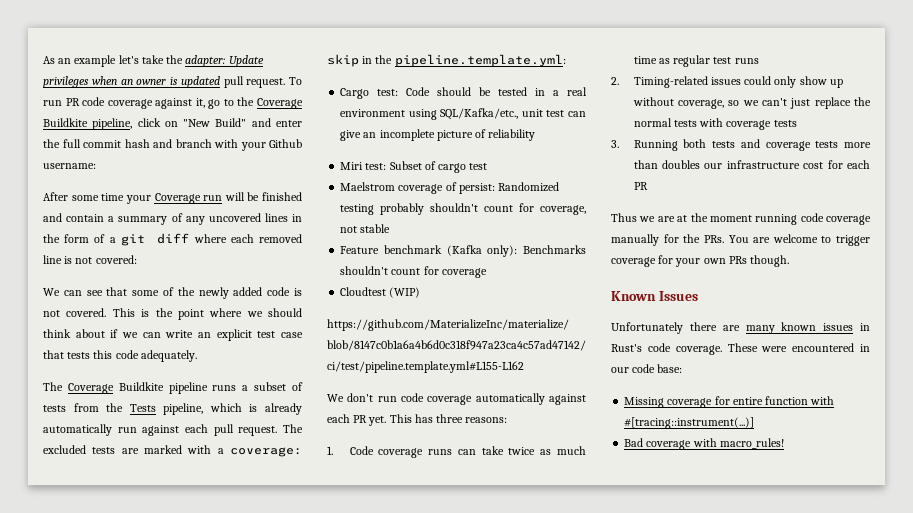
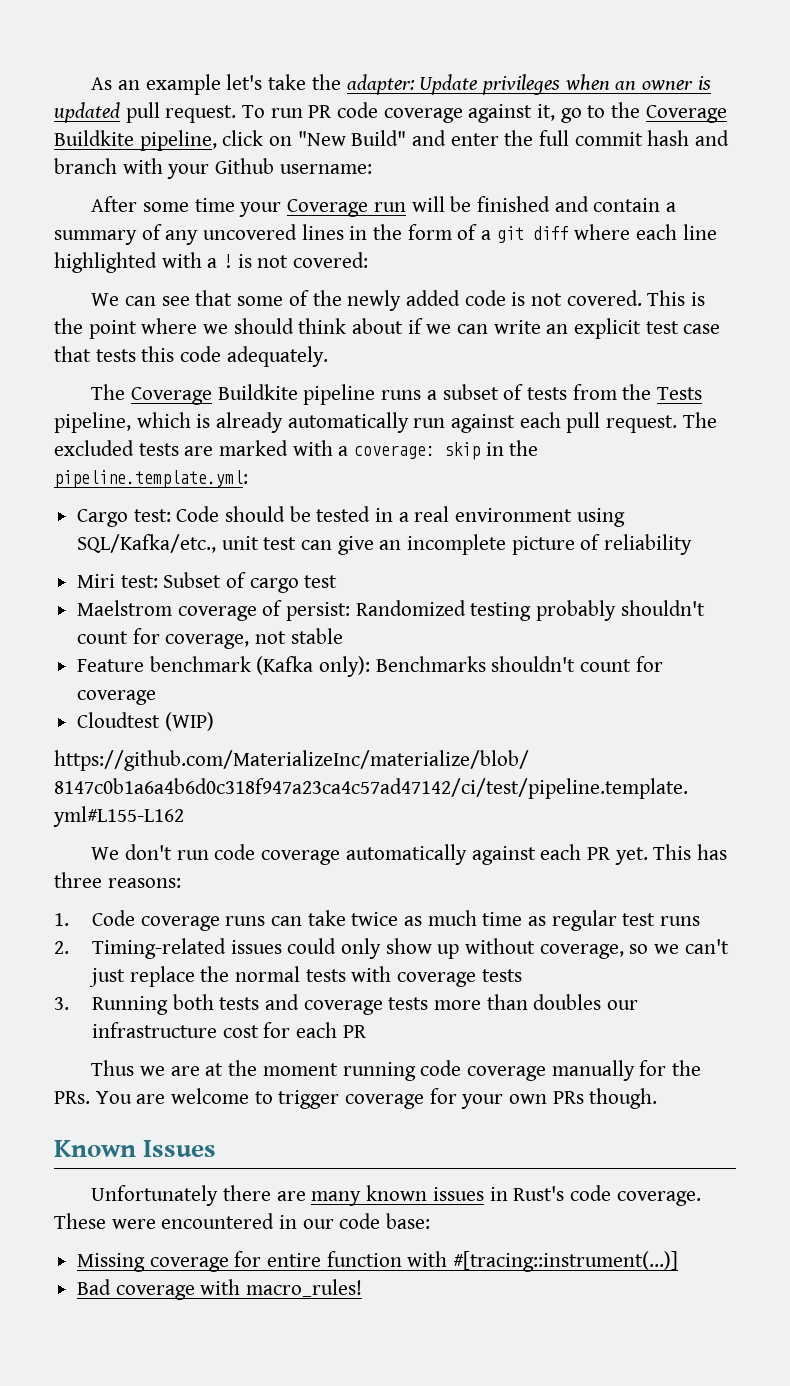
[259,234,302,243] [43,255,62,264] removed line -> [682,224,717,240] [54,252,233,273] line highlighted with a !

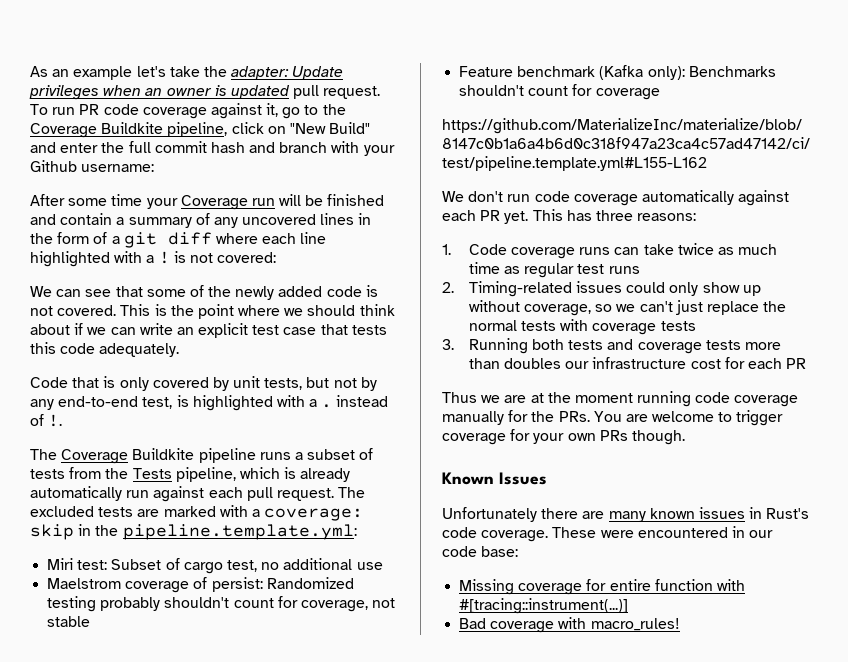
(328, 356) none -> [30,376,377,391] [30,395,389,411] [30,414,63,427] // Code that is only covered by unit tests, but not by any end-to-end test, is highlighted with a . instead of !.
[77,506,625,527] [77,534,693,555] // Cargo test: Code should be tested in a real environment using SQL/Kafka/etc., unit test can give an incomplete picture of reliability -> (357, 532) none
[304,575,338,588] test -> [226,558,383,572] test, no additional use
[77,712,214,731] // Cloudtest (WIP) -> (660, 94) none

